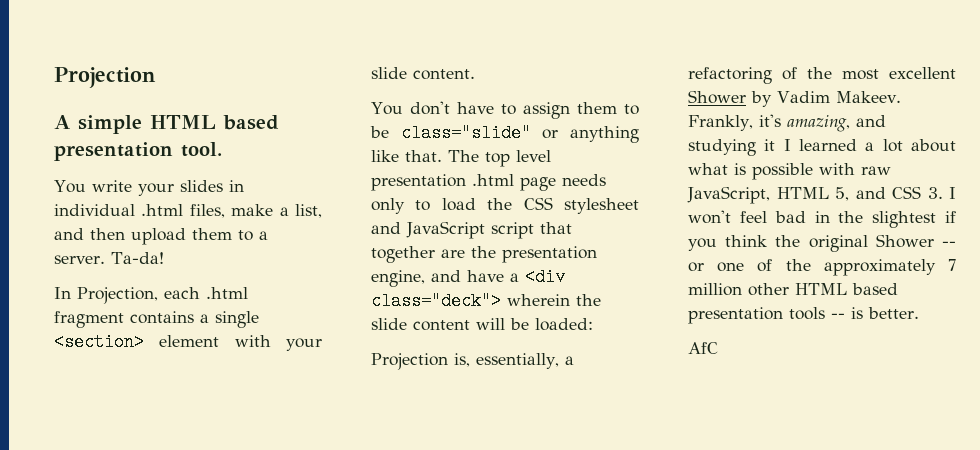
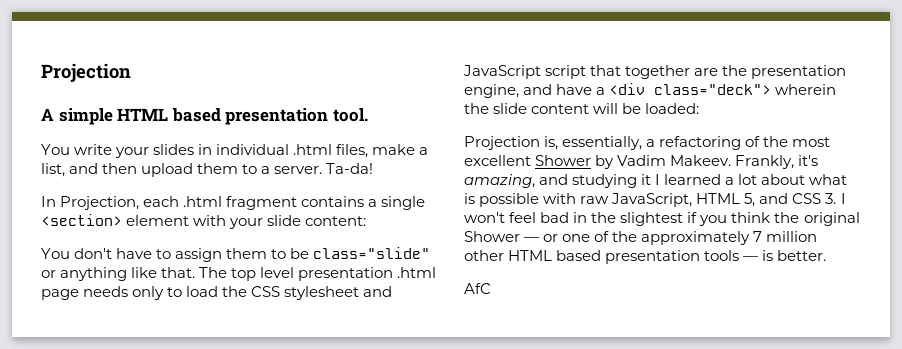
[413,69,475,80] content. -> [305,216,367,226] content:
[942,241,956,247] -- -> [524,237,540,242] —
[831,313,845,319] -- -> [743,256,759,261] —

